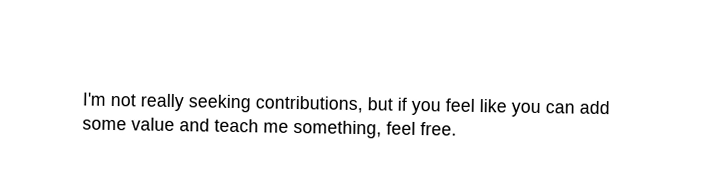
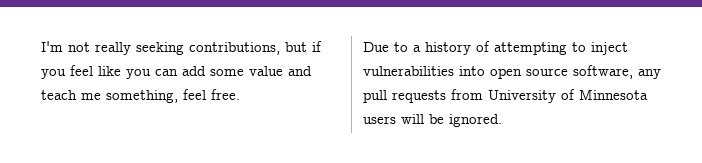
(457, 129) none -> [363,41,628,55] [363,65,661,79] [363,89,648,103] [363,114,502,127] // Due to a history of attempting to inject vulnerabilities into open source software, any pull requests from University of Minnesota users will be ignored.

